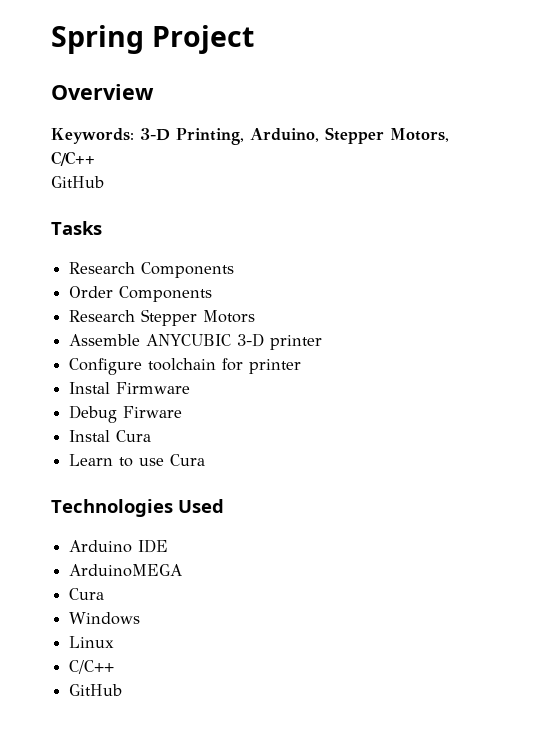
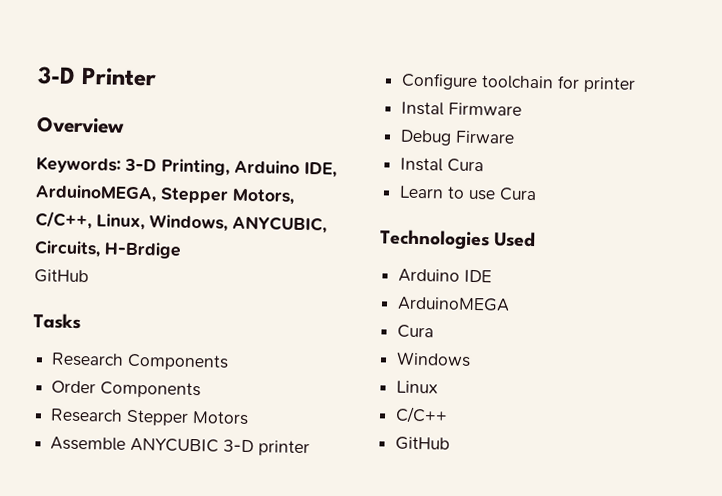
[51,25,254,54] Spring Project -> [37,66,157,87] 3-D Printer
[250,127,449,144] [51,151,95,166] Arduino, Stepper Motors, C/C++ -> [234,159,337,178] [35,184,295,205] [35,211,327,234] [34,240,182,259] Arduino IDE, ArduinoMEGA, Stepper Motors, C/C++, Linux, Windows, ANYCUBIC, Circuits, H-Brdige

